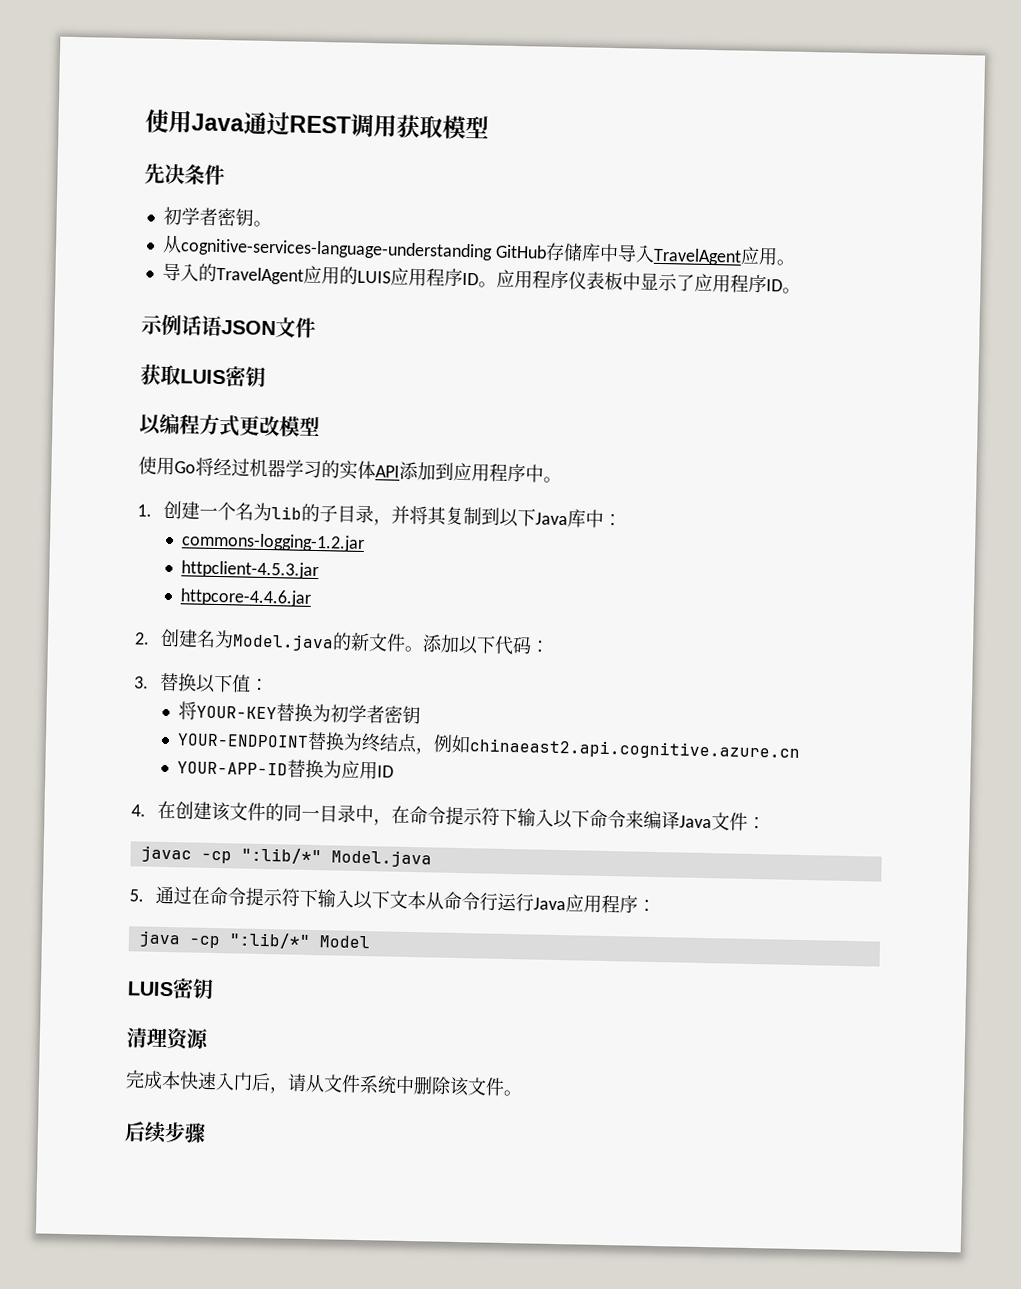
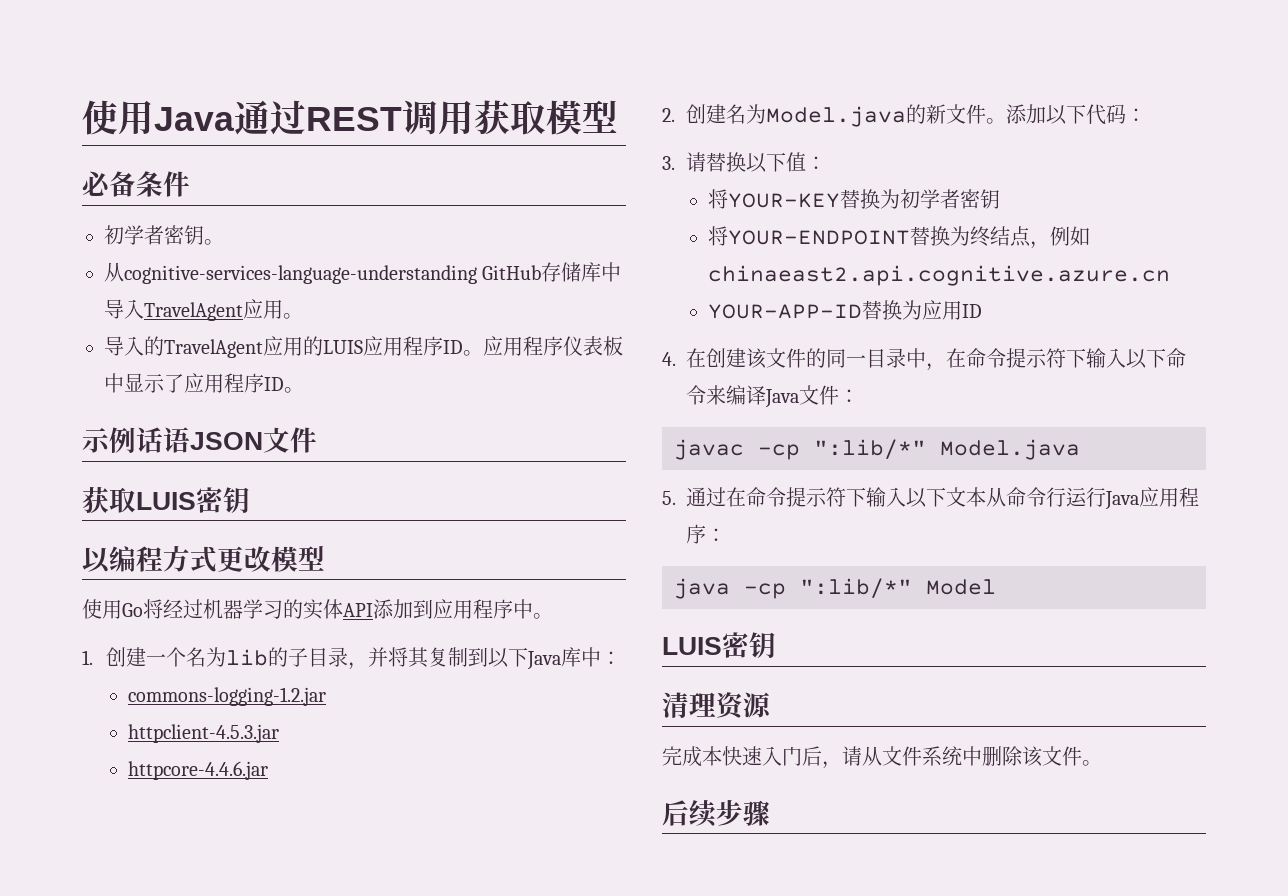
[144,163,185,185] 先决 -> [82,171,136,197] 必备
(149, 682) none -> [686,152,707,172] 请
(422, 715) none -> [708,226,729,246] 将

